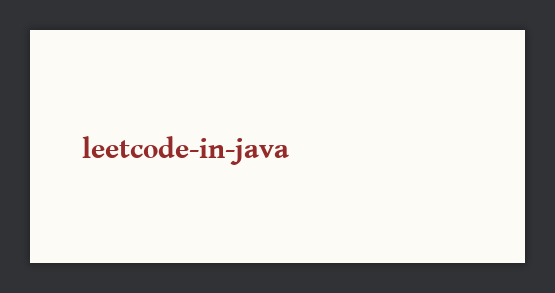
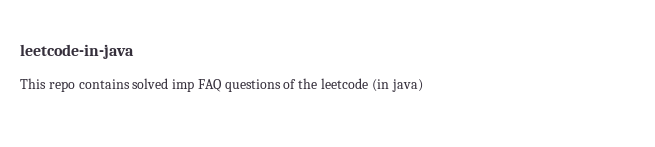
(289, 150) none -> [20,78,423,92] // This repo contains solved imp FAQ questions of the leetcode (in java)

